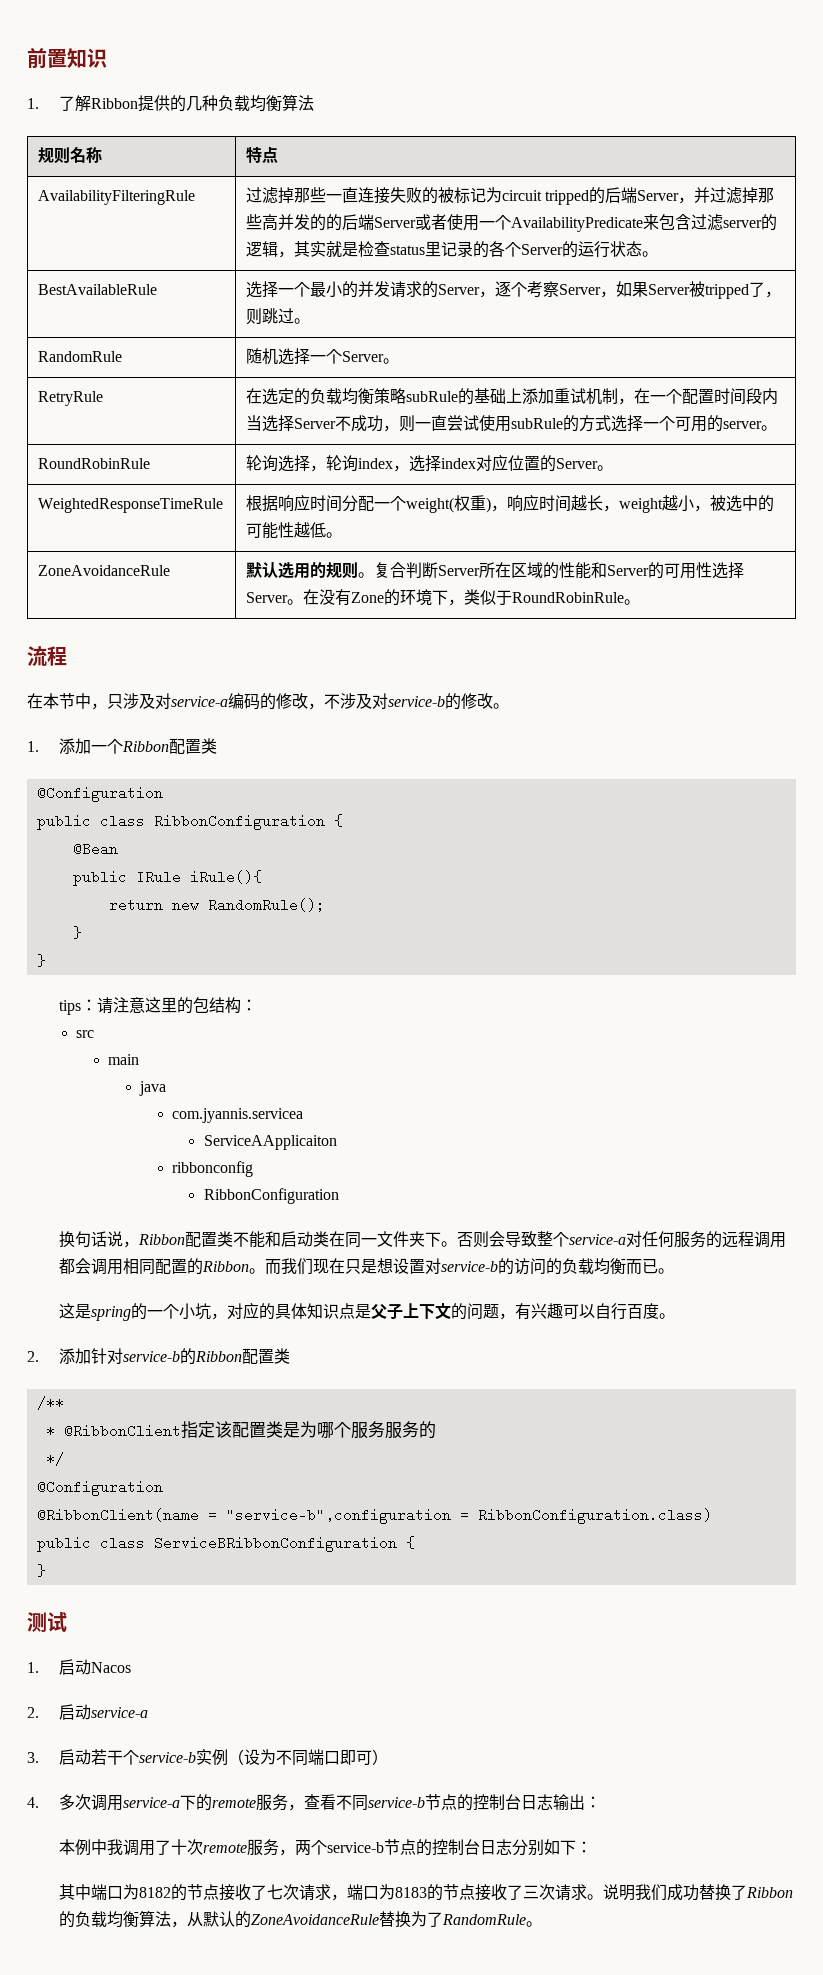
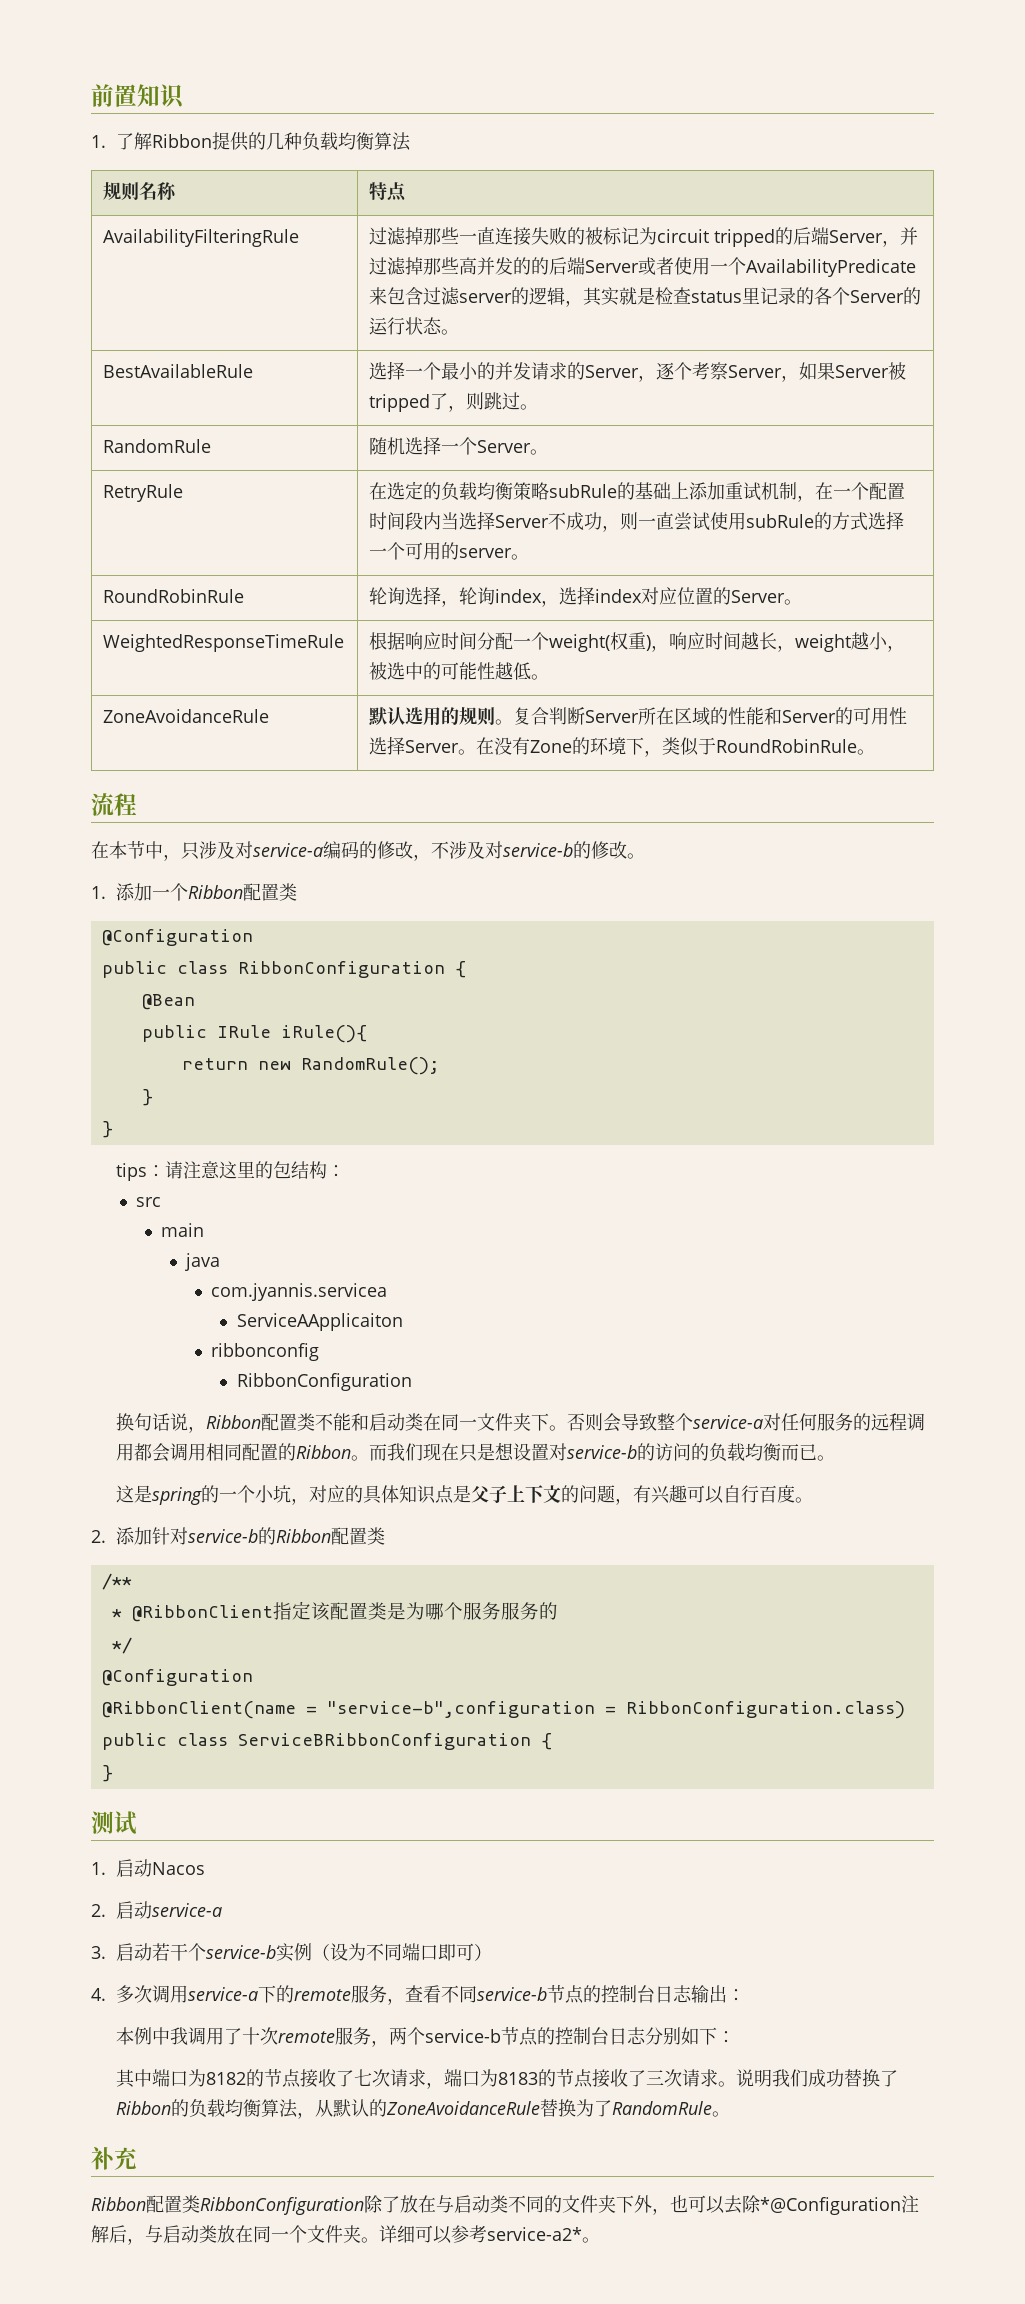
(542, 1924) none -> [91,2147,137,2170] [91,2195,919,2215] [91,2225,600,2245] // 补充 // Ribbon配置类RibbonConfiguration除了放在与启动类不同的文件夹下外，也可以去除*@Configuration注解后，与启动类放在同一个文件夹。详细可以参考service-a2*。

